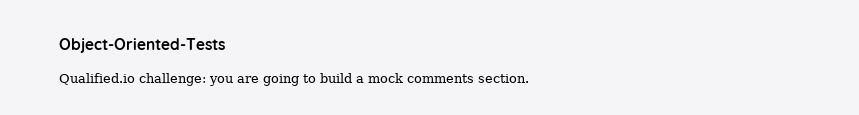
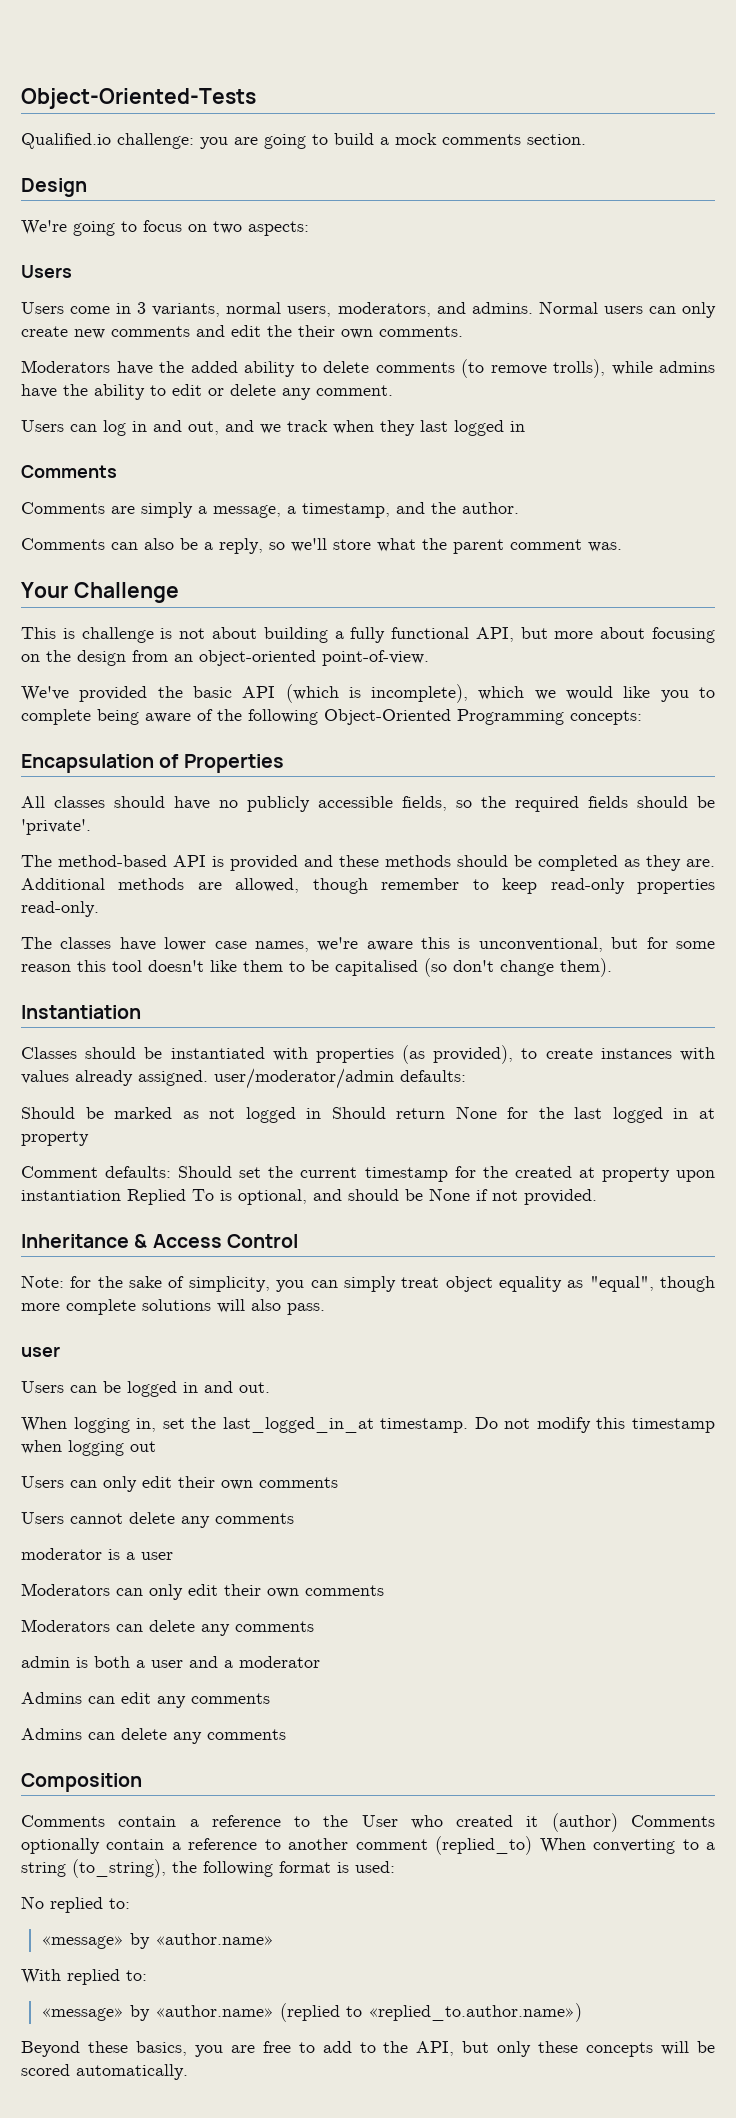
(529, 78) none -> [21,178,87,197] [21,220,309,236] [21,265,72,278] [21,301,717,318] [21,325,463,339] [21,359,715,378] [21,384,393,400] [21,420,525,436] [21,465,117,478] [21,502,519,518] [21,538,622,554] [21,582,179,603] [21,627,716,643] [21,650,429,666] [21,684,715,703] [21,709,642,725] [21,754,284,773] [21,796,715,812] [21,819,91,835] [21,855,715,871] [21,878,716,894] [21,901,99,917] [21,937,715,952] [21,958,612,977] [21,1005,141,1019] [21,1045,715,1064] [21,1068,466,1089] [21,1106,715,1123] [21,1131,89,1146] [21,1166,716,1182] [21,1188,597,1205] [21,1234,298,1248] [21,1275,715,1292] [21,1299,325,1315] [21,1346,60,1357] [21,1381,270,1397] [21,1417,715,1433] [21,1440,156,1456] [21,1476,338,1492] [21,1512,294,1528] [21,1548,173,1560] [21,1583,384,1600] [21,1619,314,1636] [21,1656,320,1668] [21,1692,270,1708] [21,1728,286,1744] [21,1773,142,1792] [21,1813,715,1832] [21,1836,716,1855] [21,1859,395,1878] [21,1896,130,1913] [40,1933,274,1949] [21,1969,147,1985] [40,2003,582,2022] [21,2041,715,2057] [21,2064,188,2080] // Design // We're going to focus on two aspects: // Users // Users come in 3 variants, normal users, moderators, and admins. Normal users can only create new comments and edit the their own comments. // Moderators have the added ability to delete comments (to remove trolls), while admins have the ability to edit or delete any comment. // Users can log in and out, and we track when they last logged in // Comments // Comments are simply a message, a timestamp, and the author. // Comments can also be a reply, so we'll store what the parent comment was. // Your Challenge // This is challenge is not about building a fully functional API, but more about focusing on the design from an object-oriented point-of-view. // We've provided the basic API (which is incomplete), which we would like you to complete being aware of the following Object-Oriented Programming concepts: // Encapsulation of Properties // All classes should have no publicly accessible fields, so the required fields should be 'private'. // The method-based API is provided and these methods should be completed as they are. Additional methods are allowed, though remember to keep read-only properties read-only. // The classes have lower case names, we're aware this is unconventional, but for some reason this tool doesn't like them to be capitalised (so don't change them). // Instantiation // Classes should be instantiated with properties (as provided), to create instances with values already assigned. user/moderator/admin defaults: // Should be marked as not logged in Should return None for the last logged in at property // Comment defaults: Should set the current timestamp for the created at property upon instantiation Replied To is optional, and should be None if not provided. // Inheritance & Access Control // Note: for the sake of simplicity, you can simply treat object equality as "equal", though more complete solutions will also pass. // user // Users can be logged in and out. // When logging in, set the last_logged_in_at timestamp. Do not modify this timestamp when logging out // Users can only edit their own comments // Users cannot delete any comments // moderator is a user // Moderators can only edit their own comments // Moderators can delete any comments // admin is both a user and a moderator // Admins can edit any comments // Admins can delete any comments // Composition // Comments contain a reference to the User who created it (author) Comments optionally contain a reference to another comment (replied_to) When converting to a string (to_string), the following format is used: // No replied to: // «message» by «author.name» // With replied to: // «message» by «author.name» (replied to «replied_to.author.name») // Beyond these basics, you are free to add to the API, but only these concepts will be scored automatically.

